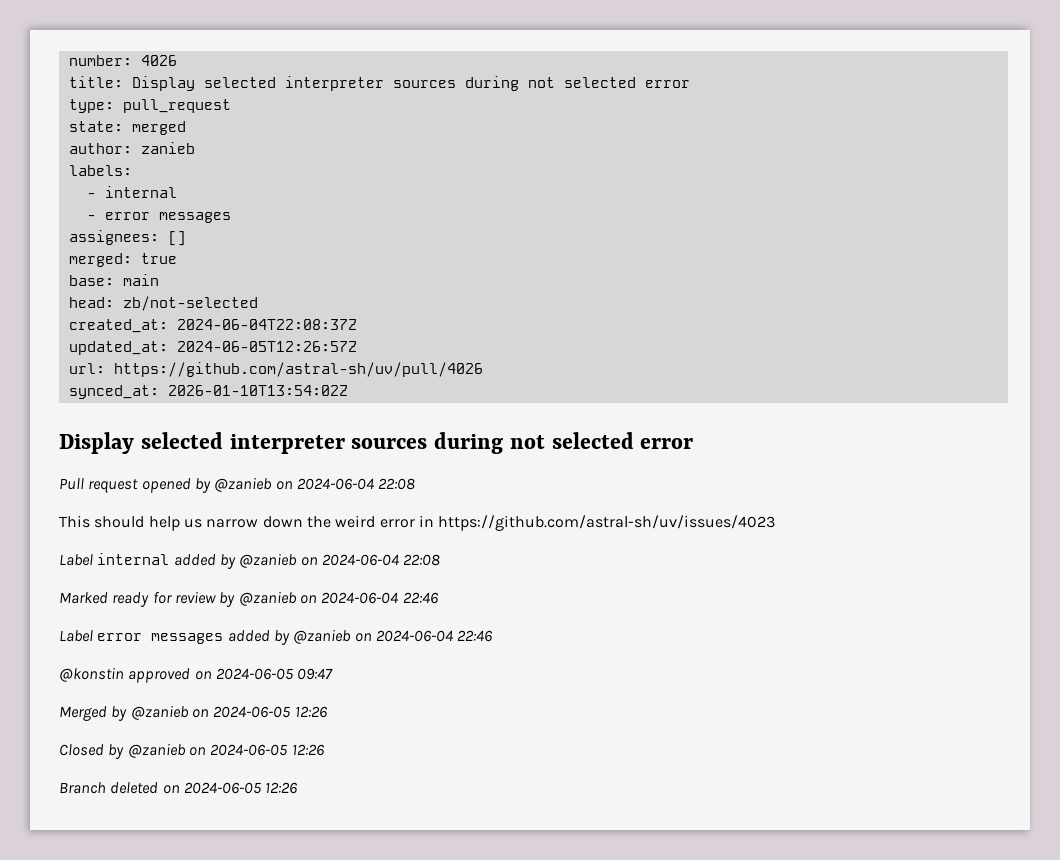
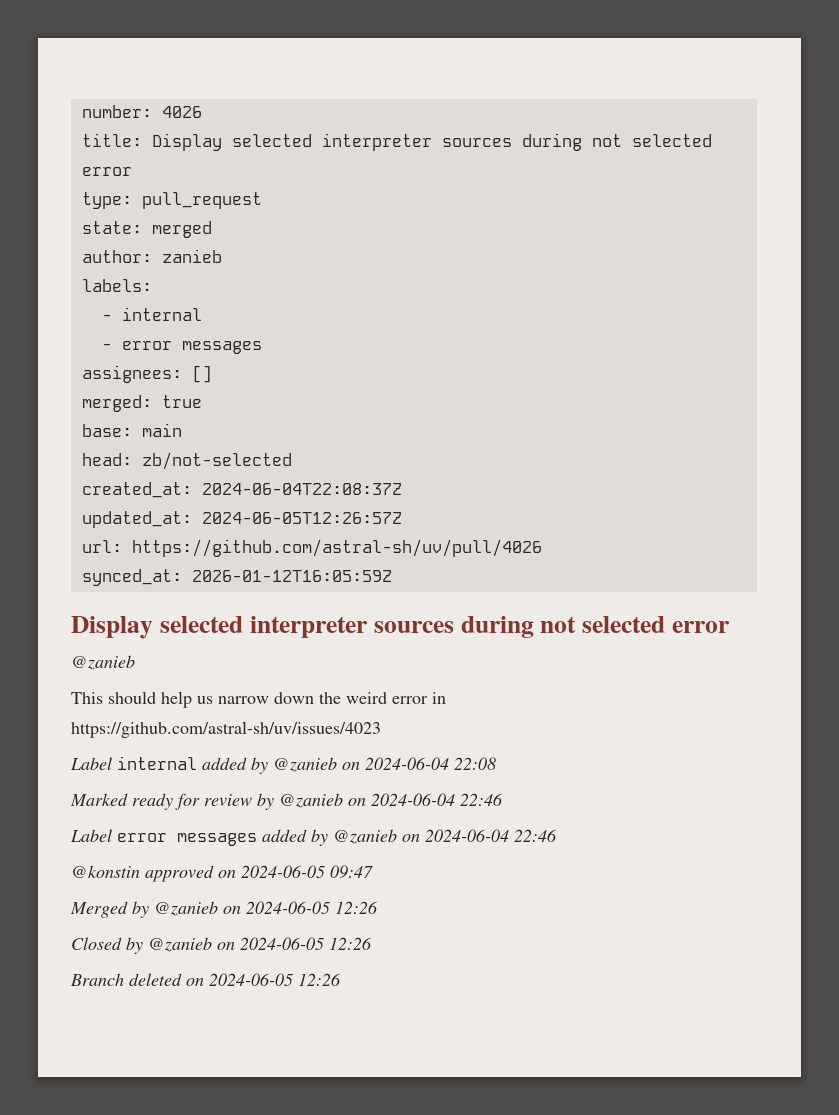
[167,385,348,396] [59,432,694,454] [59,477,416,493] 2026-01-10T13:54:02Z // Display selected interpreter sources during not selected error // Pull request opened by @zanieb on 2024-06-04 22:08 -> [191,570,392,582] [71,616,731,639] [71,655,135,670] 2026-01-12T16:05:59Z // Display selected interpreter sources during not selected error // @zanieb

